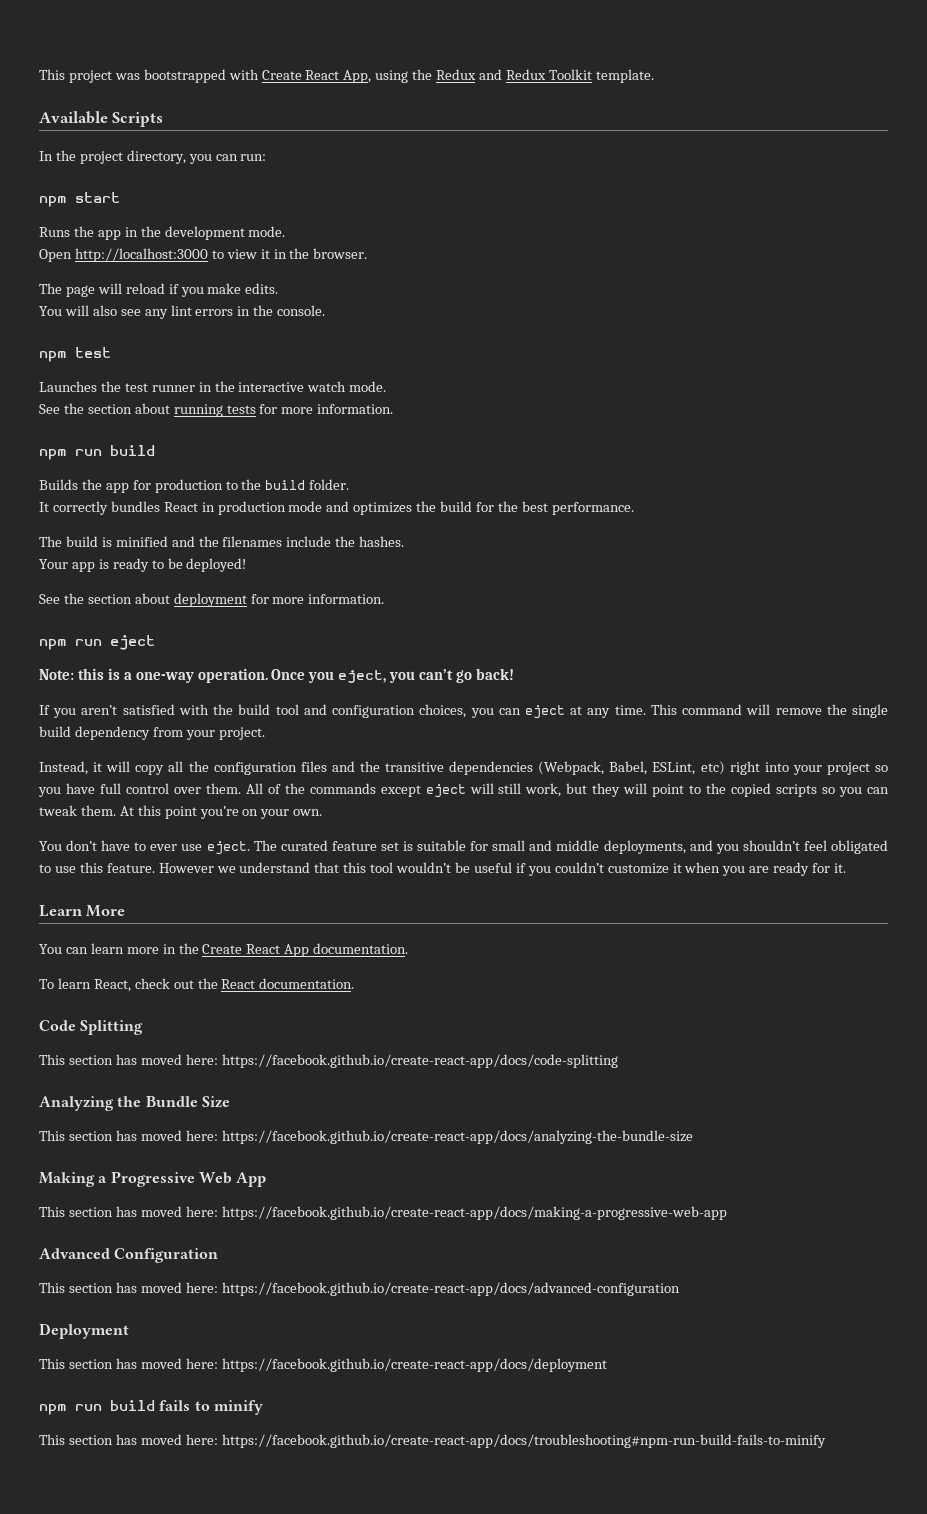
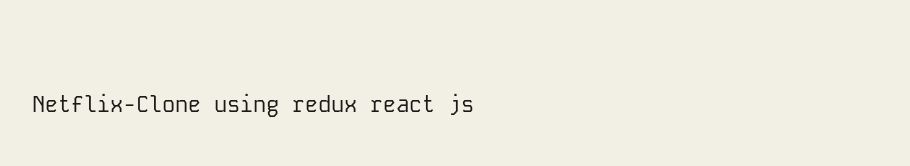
[39,69,654,83] [39,111,164,127] [39,150,267,164] [39,192,120,207] [39,226,286,240] [39,248,368,262] [39,283,279,297] [39,305,326,319] [39,347,111,362] [39,381,387,392] [39,403,394,417] [39,445,155,460] [39,479,350,493] [39,501,634,515] [39,536,405,547] [39,558,247,572] [39,593,385,607] [39,635,155,650] [39,668,514,683] [39,704,889,719] [39,726,265,740] [39,761,889,775] [38,783,890,798] [39,805,323,819] [39,840,889,855] [39,862,847,876] [39,905,126,917] [39,943,409,957] [39,978,355,992] [39,1020,144,1035] [39,1054,618,1068] [39,1096,230,1111] [39,1130,693,1144] [39,1171,267,1187] [39,1206,727,1220] [39,1248,219,1263] [39,1282,680,1296] [39,1323,129,1339] [39,1358,607,1372] [39,1400,263,1415] [39,1434,826,1448] This project was bootstrapped with Create React App, using the Redux and Redux Toolkit template. // Available Scripts // In the project directory, you can run: // npm start // Runs the app in the development mode. // Open http://localhost:3000 to view it in the browser. // The page will reload if you make edits. // You will also see any lint errors in the console. // npm test // Launches the test runner in the interactive watch mode. // See the section about running tests for more information. // npm run build // Builds the app for production to the build folder. // It correctly bundles React in production mode and optimizes the build for the best performance. // The build is minified and the filenames include the hashes. // Your app is ready to be deployed! // See the section about deployment for more information. // npm run eject // Note: this is a one-way operation. Once you eject, you can’t go back! // If you aren’t satisfied with the build tool and configuration choices, you can eject at any time. This command will remove the single build dependency from your project. // Instead, it will copy all the configuration files and the transitive dependencies (Webpack, Babel, ESLint, etc) right into your project so you have full control over them. All of the commands except eject will still work, but they will point to the copied scripts so you can tweak them. At this point you’re on your own. // You don’t have to ever use eject. The curated feature set is suitable for small and middle deployments, and you shouldn’t feel obligated to use this feature. However we understand that this tool wouldn’t be useful if you couldn’t customize it when you are ready for it. // Learn More // You can learn more in the Create React App documentation. // To learn React, check out the React documentation. // Code Splitting // This section has moved here: https://facebook.github.io/create-react-app/docs/code-splitting // Analyzing the Bundle Size // This section has moved here: https://facebook.github.io/create-react-app/docs/analyzing-the-bundle-size // Making a Progressive Web App // This section has moved here: https://facebook.github.io/create-react-app/docs/making-a-progressive-web-app // Advanced Configuration // This section has moved here: https://facebook.github.io/create-react-app/docs/advanced-configuration // Deployment // This section has moved here: https://facebook.github.io/create-react-app/docs/deployment // npm run build fails to minify // This section has moved here: https://facebook.github.io/create-react-app/docs/troubleshooting#npm-run-build-fails-to-minify -> [32,93,474,117] Netflix-Clone using redux react js

